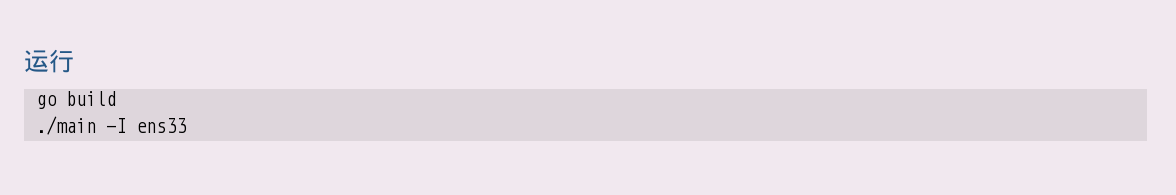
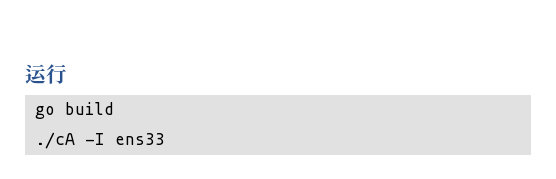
[35,116,96,135] ./main -> [35,132,76,149] ./cA

